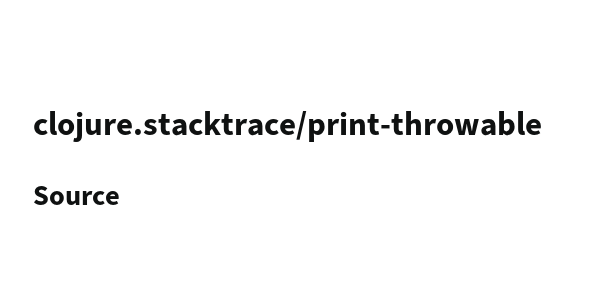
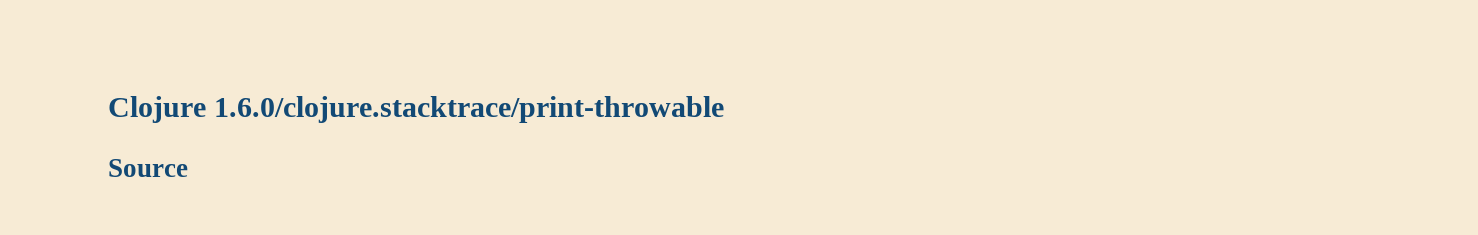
[33,111,542,142] clojure.stacktrace/print-throwable -> [108,96,725,123] Clojure 1.6.0/clojure.stacktrace/print-throwable

